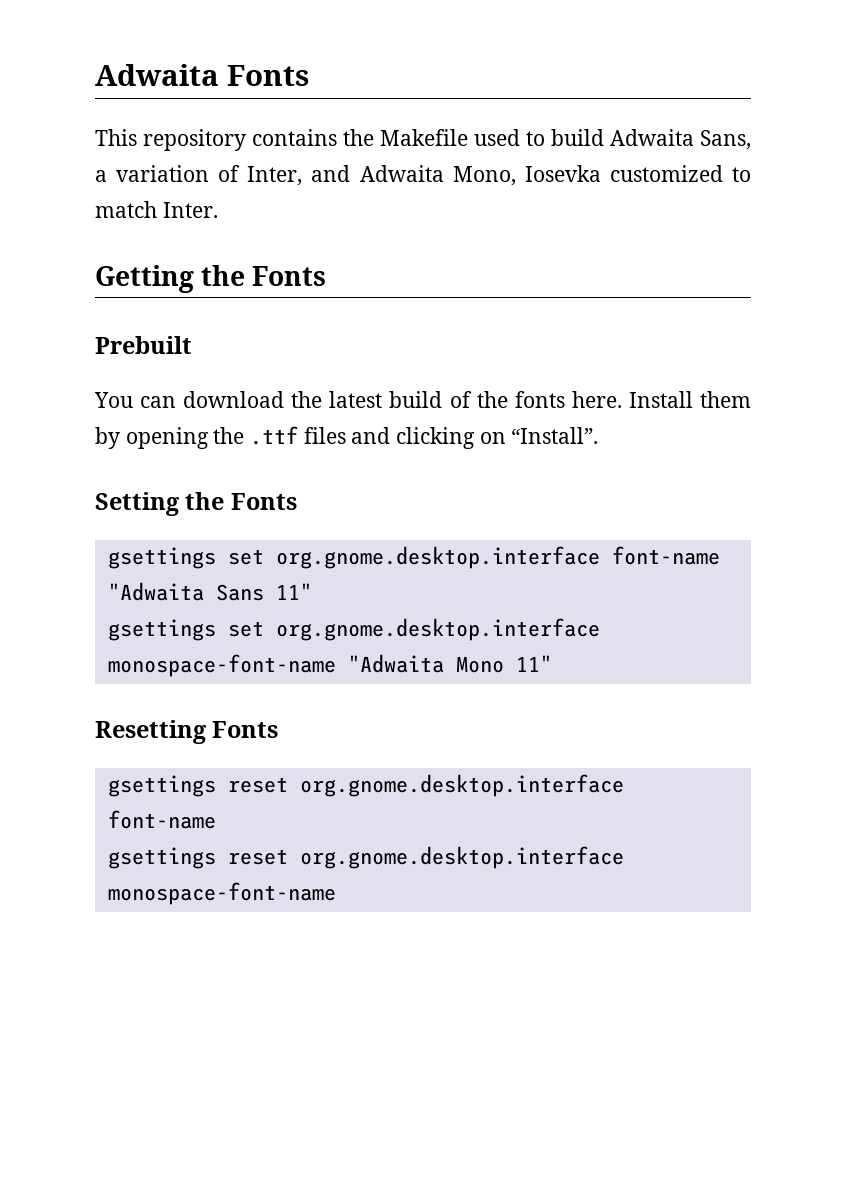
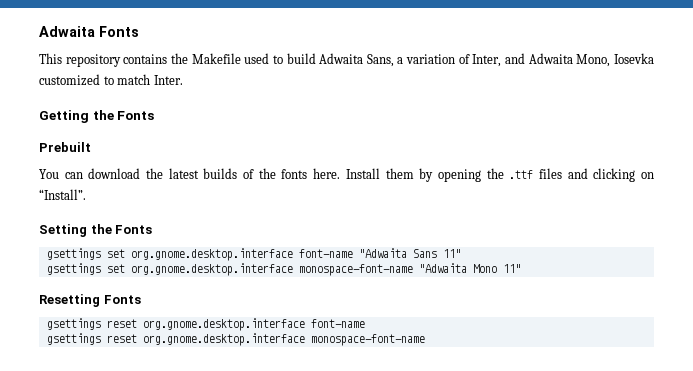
[389,391,443,408] build -> [203,168,238,179] builds

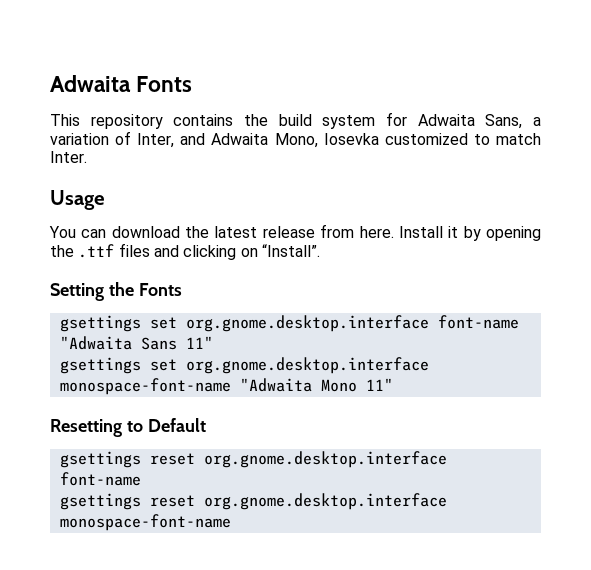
[191,53,316,64] Makefile used to build -> [278,112,407,129] build system for
[39,110,155,123] [39,142,91,152] Getting the Fonts // Prebuilt -> [50,190,105,210] Usage
[203,168,308,179] builds of the fonts -> [262,224,355,238] release from
[385,168,414,179] them -> [448,226,459,238] it
[103,295,141,304] Fonts -> [126,418,206,432] to Default

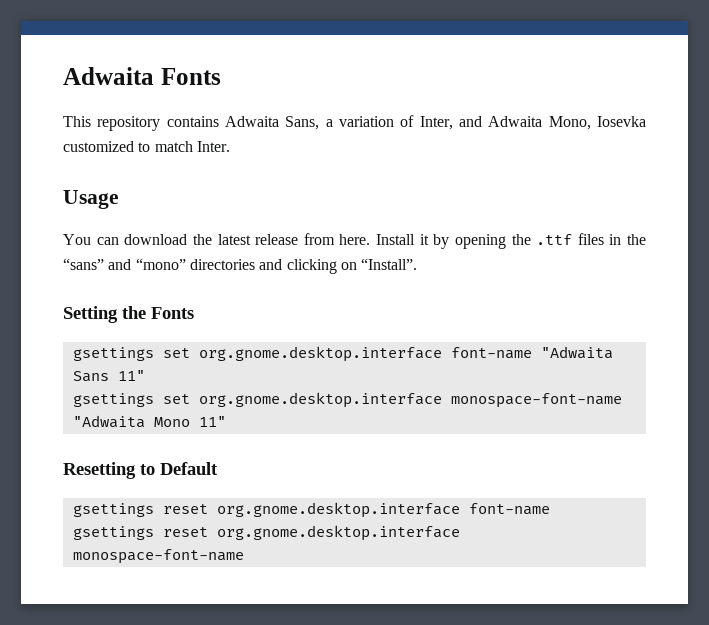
[244,112,407,129] the build system for -> (219, 121) none
(150, 250) none -> [609,234,646,245] [63,258,255,270] in the “sans” and “mono” directories

